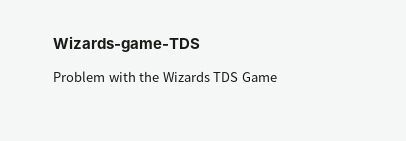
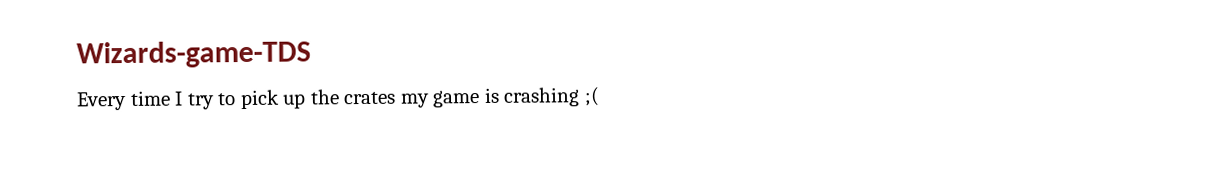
[53,71,277,82] Problem with the Wizards TDS Game -> [76,87,600,111] Every time I try to pick up the crates my game is crashing ;(

